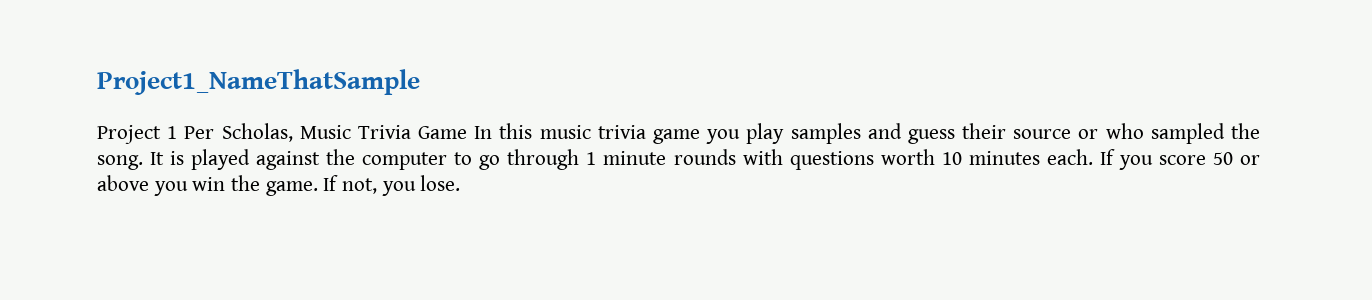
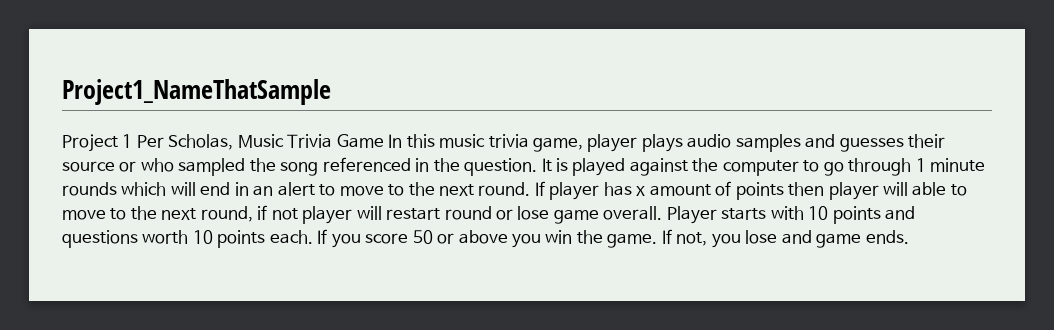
[653,123,785,144] game you play -> [532,134,732,152] game, player plays audio
[907,129,955,144] guess -> [839,138,904,152] guesses
[97,155,143,170] song. -> [280,157,538,176] song referenced in the question.
[742,149,783,165] with -> [121,181,967,200] [62,205,916,224] which will end in an alert to move to the next round. If player has x amount of points then player will able to move to the next round, if not player will restart round or lose game overall. Player starts with 10 points and
[968,151,1040,165] minutes -> [217,230,266,248] points
[420,175,461,191] lose. -> [745,230,909,248] lose and game ends.

